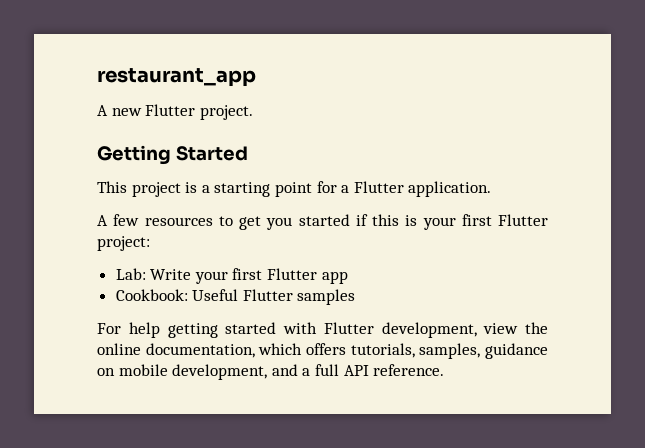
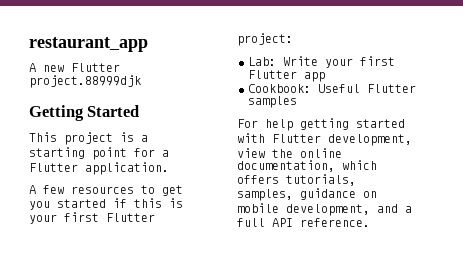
[199,105,253,120] project. -> [29,75,141,88] project.88999djk

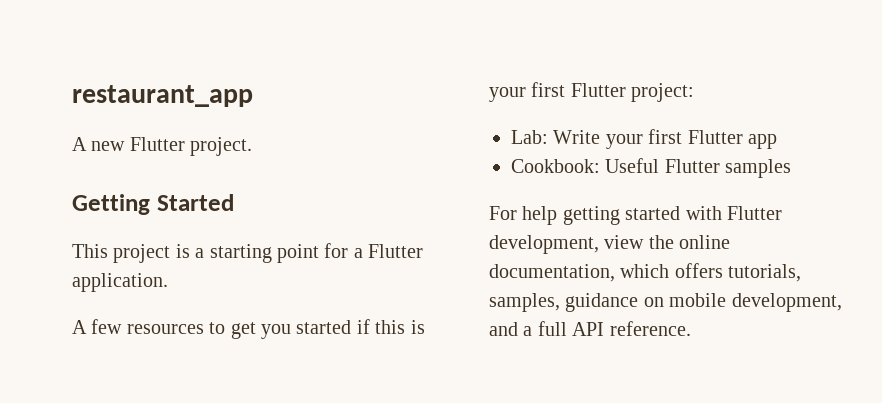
[29,75,141,88] project.88999djk -> [190,137,253,156] project.

